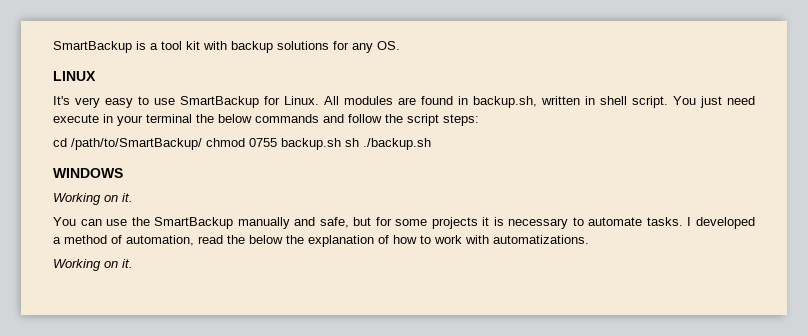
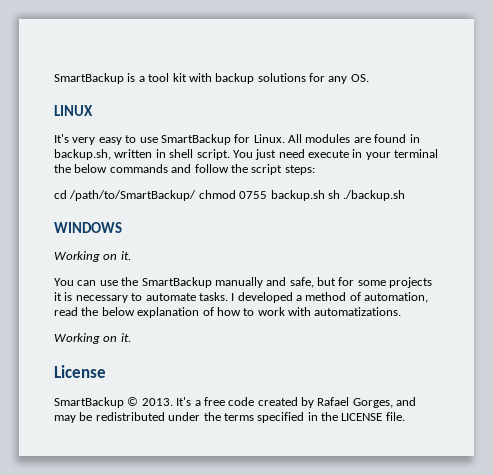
[286,235,304,244] the -> (135, 311) none
(133, 263) none -> [54,365,106,378] [54,397,417,408] [54,412,405,423] // License // SmartBackup © 2013. It's a free code created by Rafael Gorges, and may be redistributed under the terms specified in the LICENSE file.

